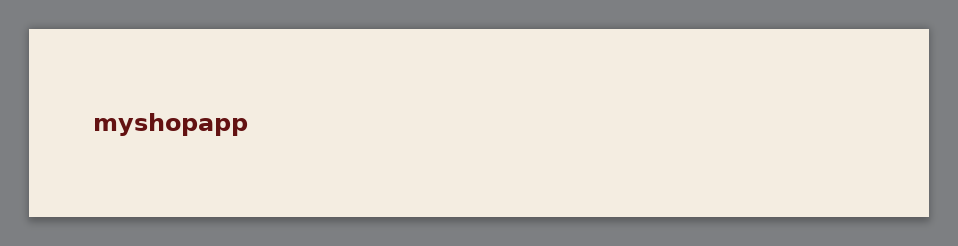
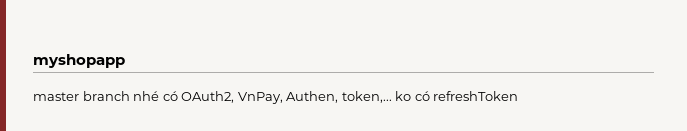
(248, 124) none -> [33,91,519,104] // master branch nhé có OAuth2, VnPay, Authen, token,... ko có refreshToken

